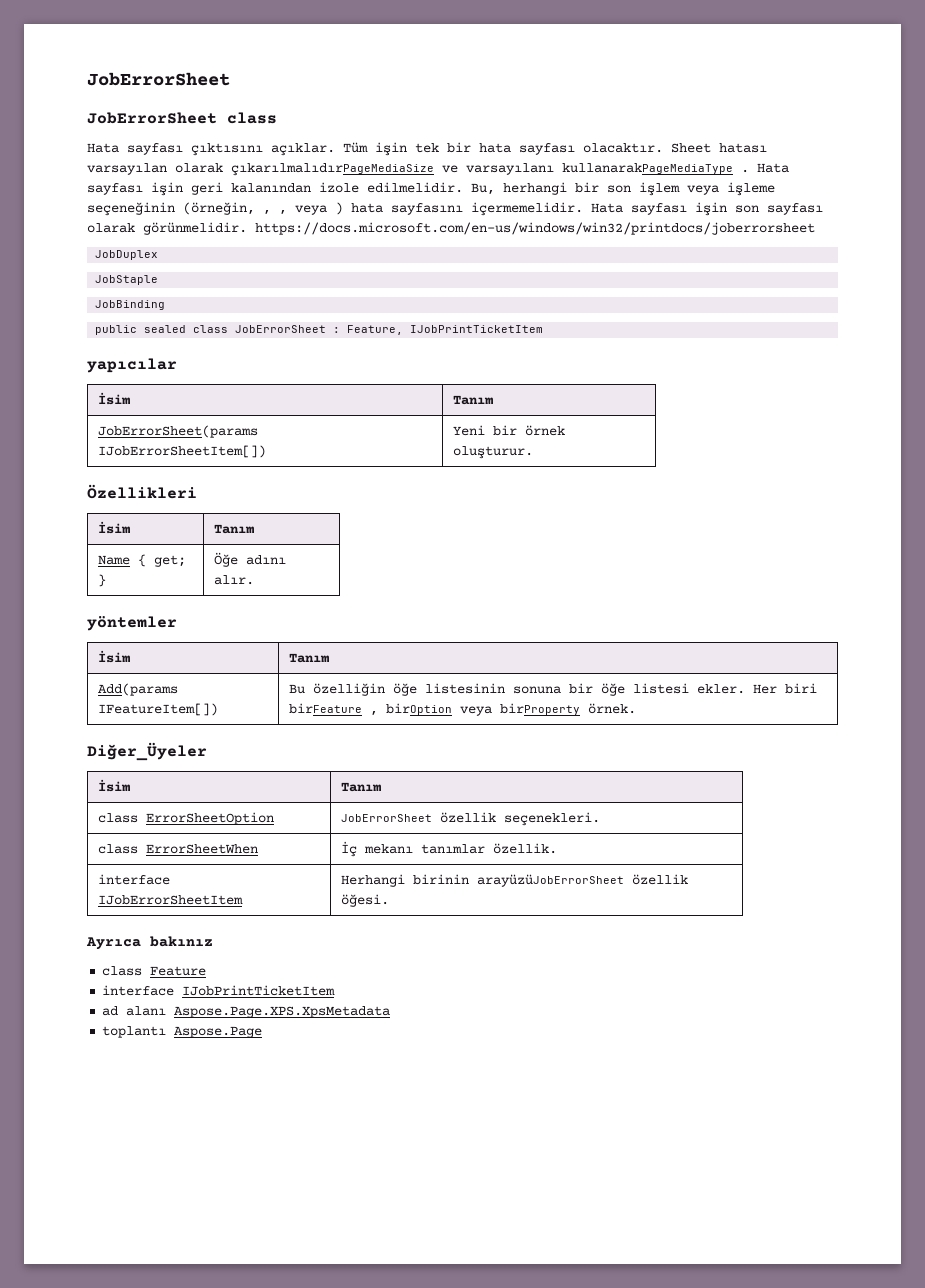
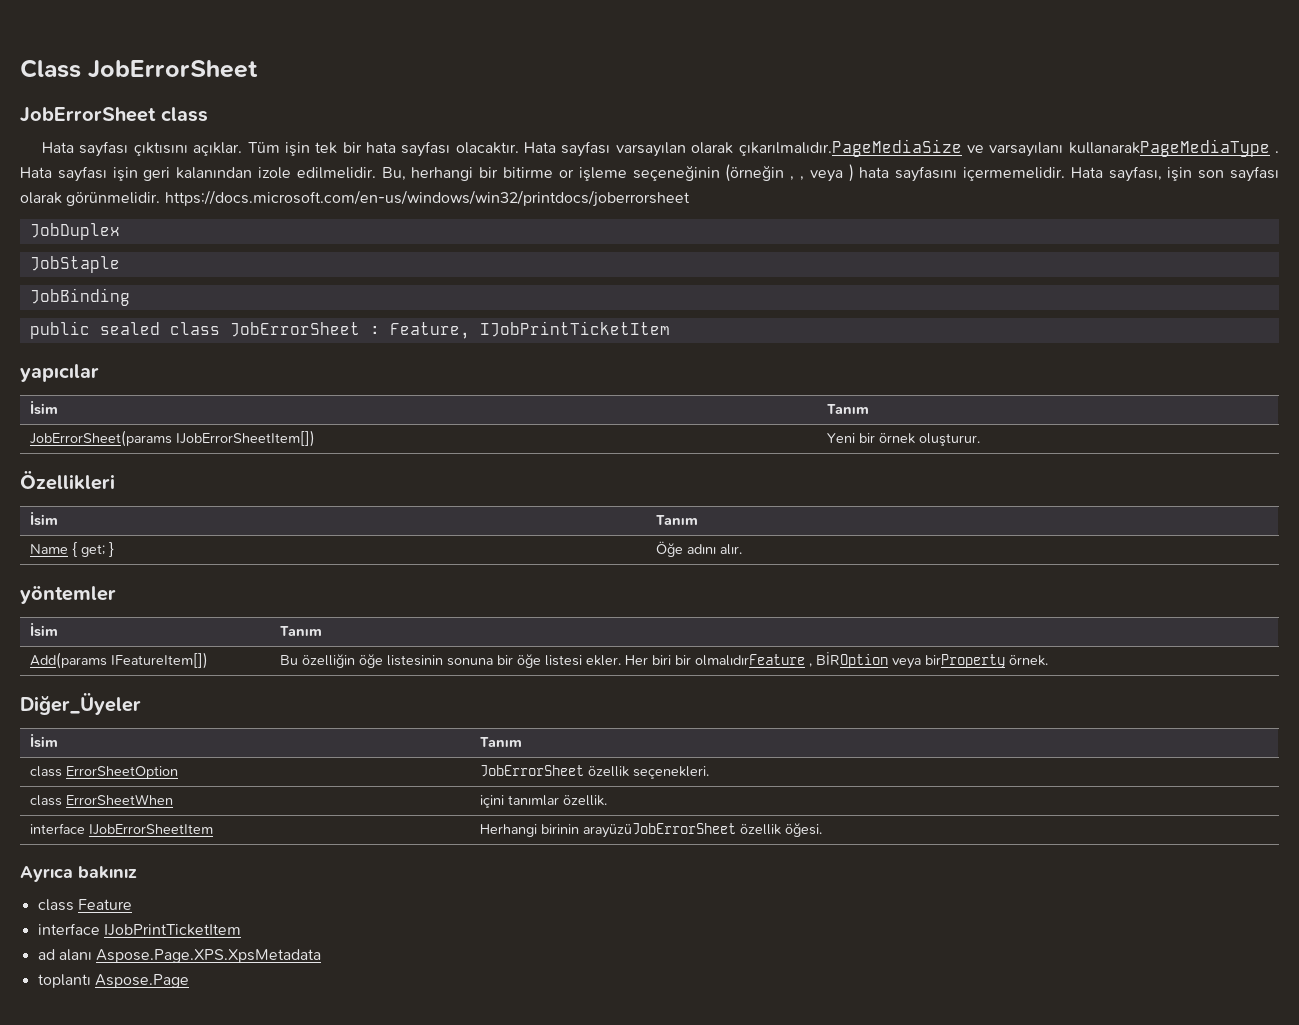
(87, 79) none -> [20,59,81,78] Class
[671,143,767,153] Sheet hatası -> [524,141,611,157] Hata sayfası
[231,163,434,176] çıkarılmalıdırPageMediaSize -> [738,139,962,157] çıkarılmalıdır.PageMediaSize
[607,182,719,196] son işlem veya -> [503,167,574,178] bitirme or
[183,202,255,215] (örneğin, -> [725,164,785,182] (örneğin
[631,203,687,215] sayfası -> [1108,166,1162,182] sayfası,
[288,703,452,716] birFeature , birOption -> [675,652,889,668] bir olmalıdırFeature , BİROption
[340,841,413,857] İç mekanı -> [480,795,505,808] içini

